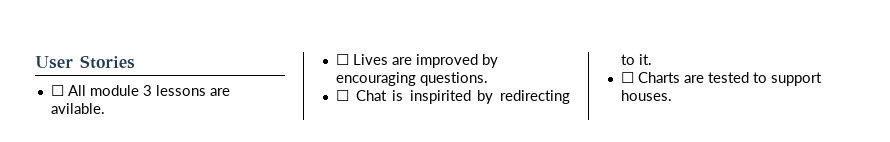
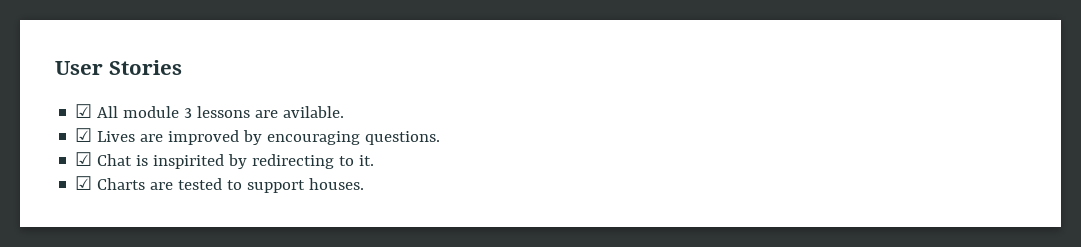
[50,85,64,96] ☐ -> [75,104,93,118] ☑
[335,54,349,65] ☐ -> [75,128,93,142] ☑
[335,90,349,101] ☐ -> [75,152,93,166] ☑
[620,72,634,83] ☐ -> [75,176,93,190] ☑

